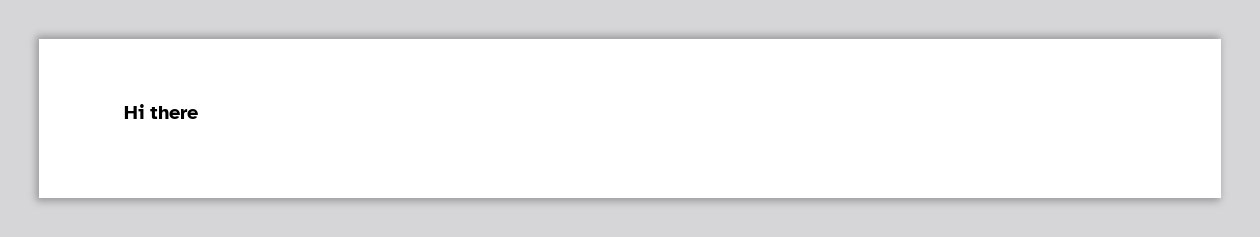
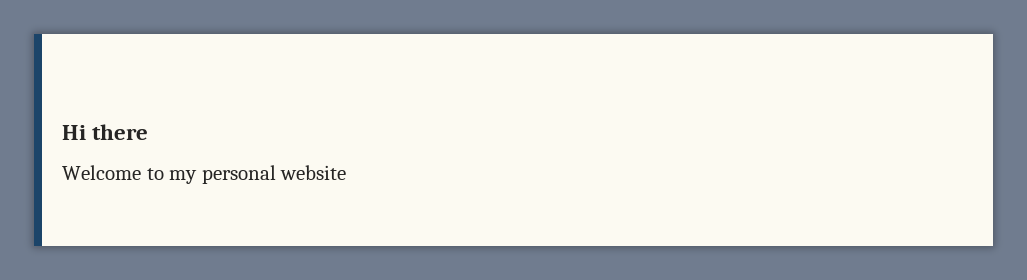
(198, 112) none -> [62,165,347,184] // Welcome to my personal website

